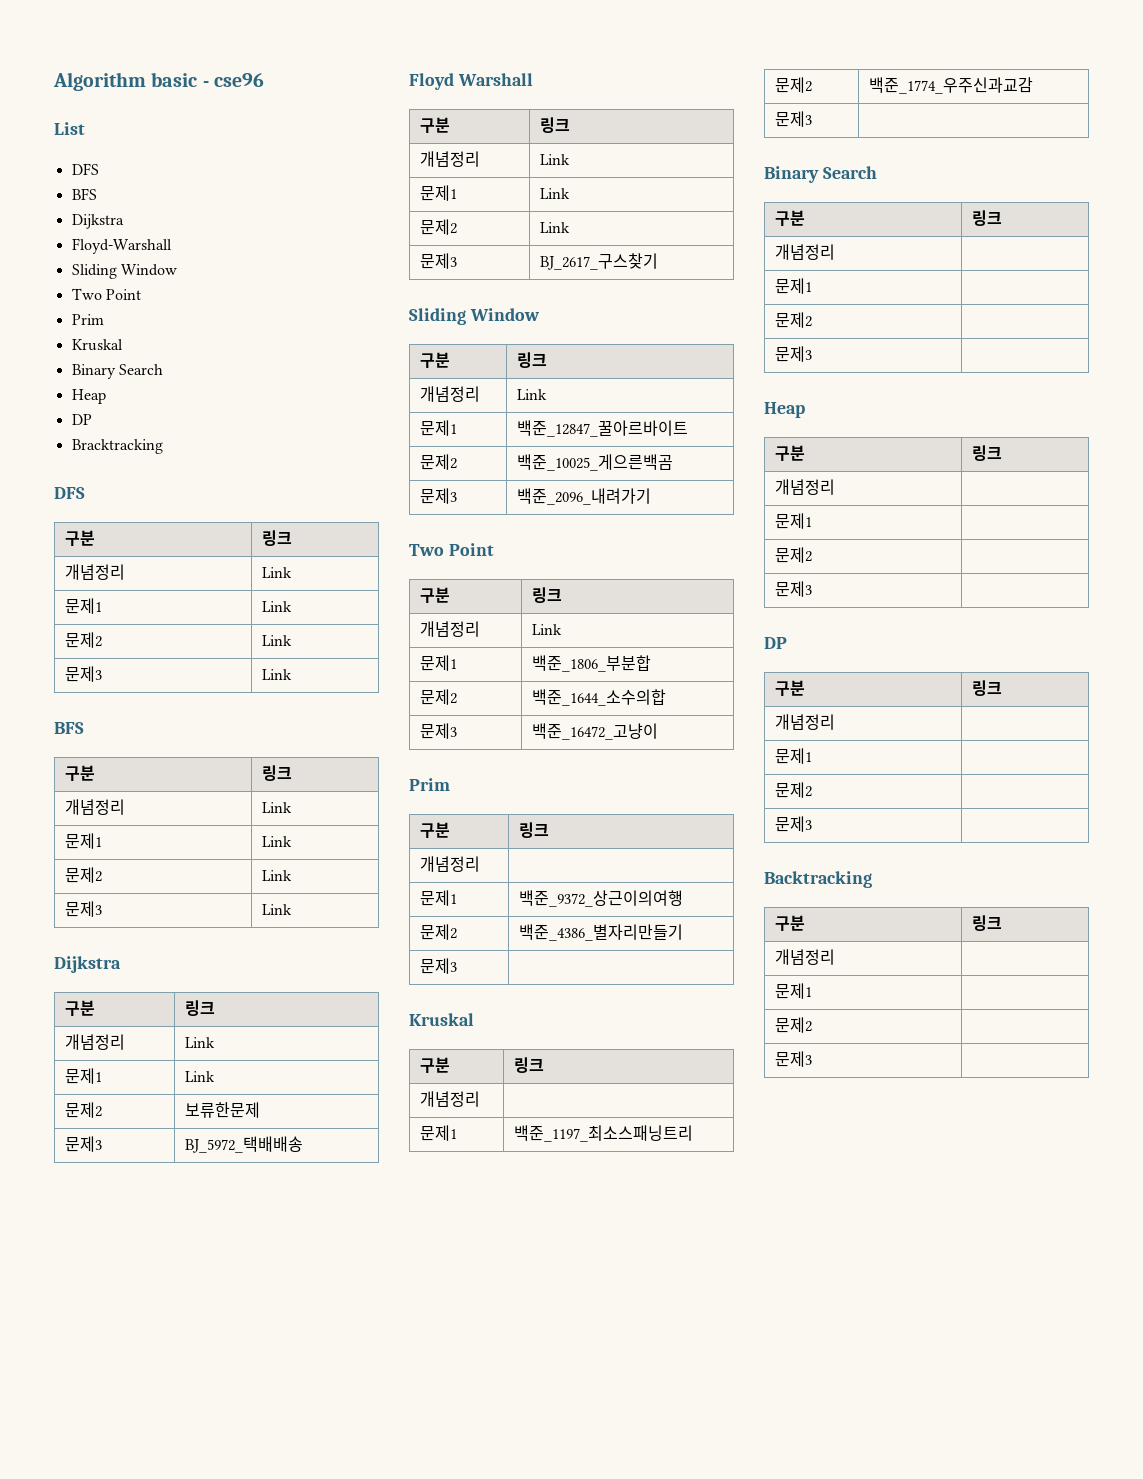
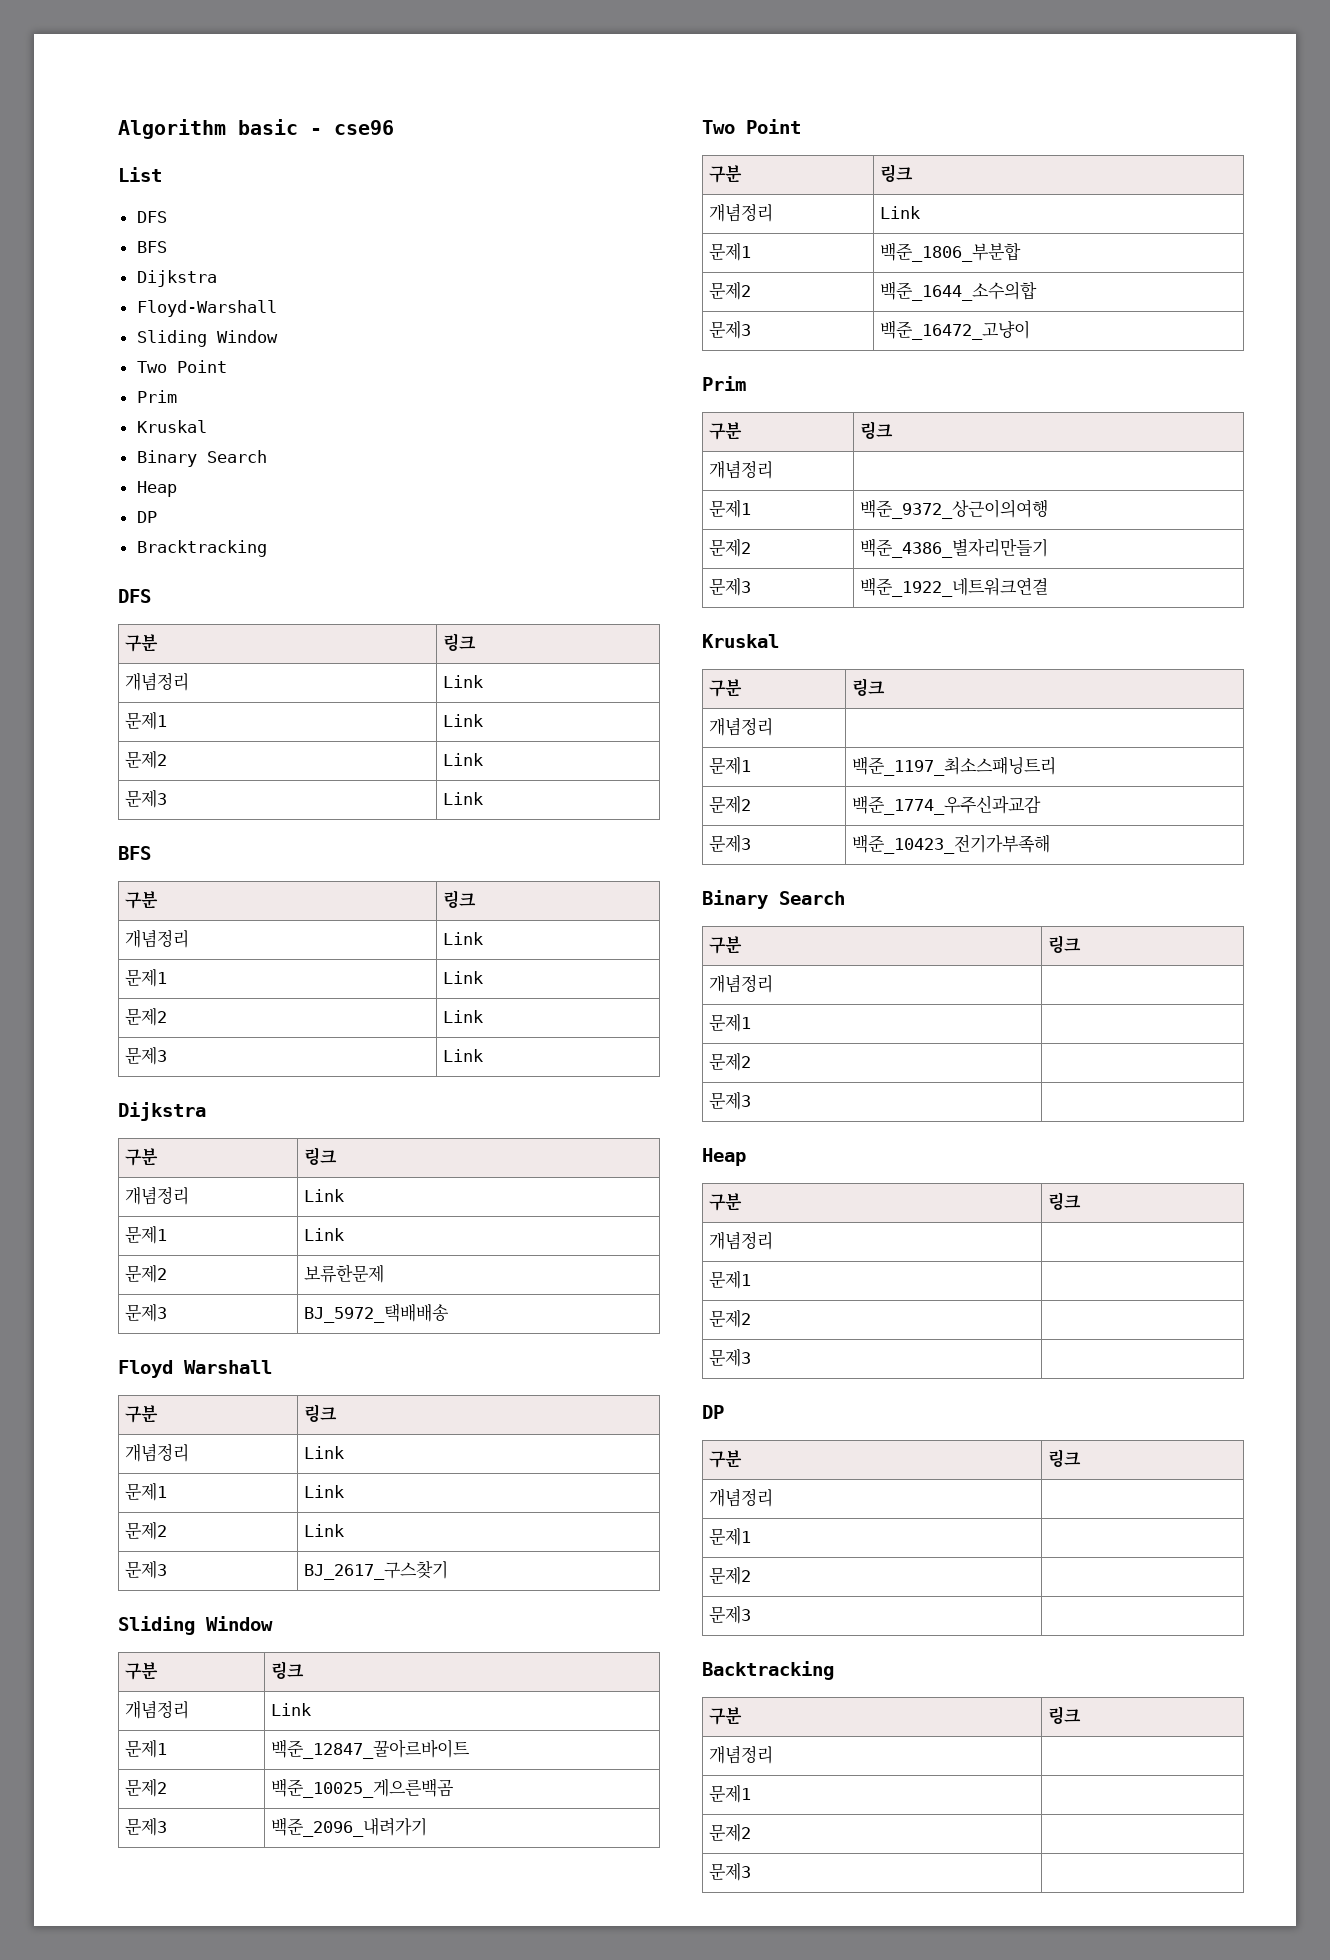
(458, 966) none -> [860,577,1049,597] 백준_1922_네트워크연결
(813, 119) none -> [852,834,1051,854] 백준_10423_전기가부족해

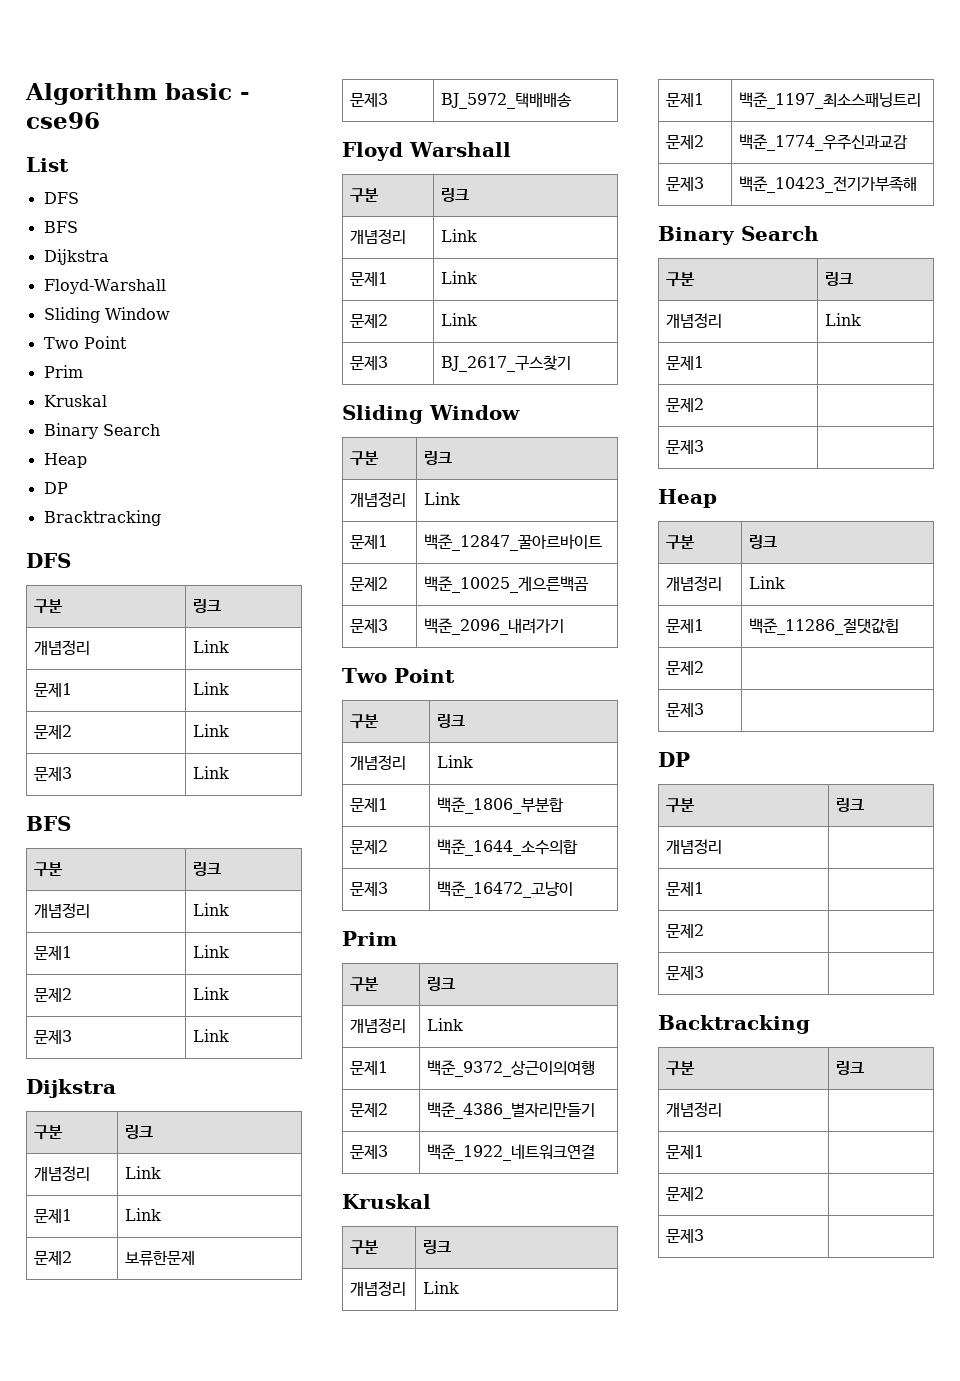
(774, 469) none -> [426,1018,463,1031] Link
(774, 726) none -> [422,1281,459,1294] Link
(774, 983) none -> [824,313,861,326] Link
[709,1270,752,1289] // 문제1 | -> [748,576,785,589] [665,619,704,633] [748,618,899,635] Link // 문제1 | 백준_11286_절댓값힙

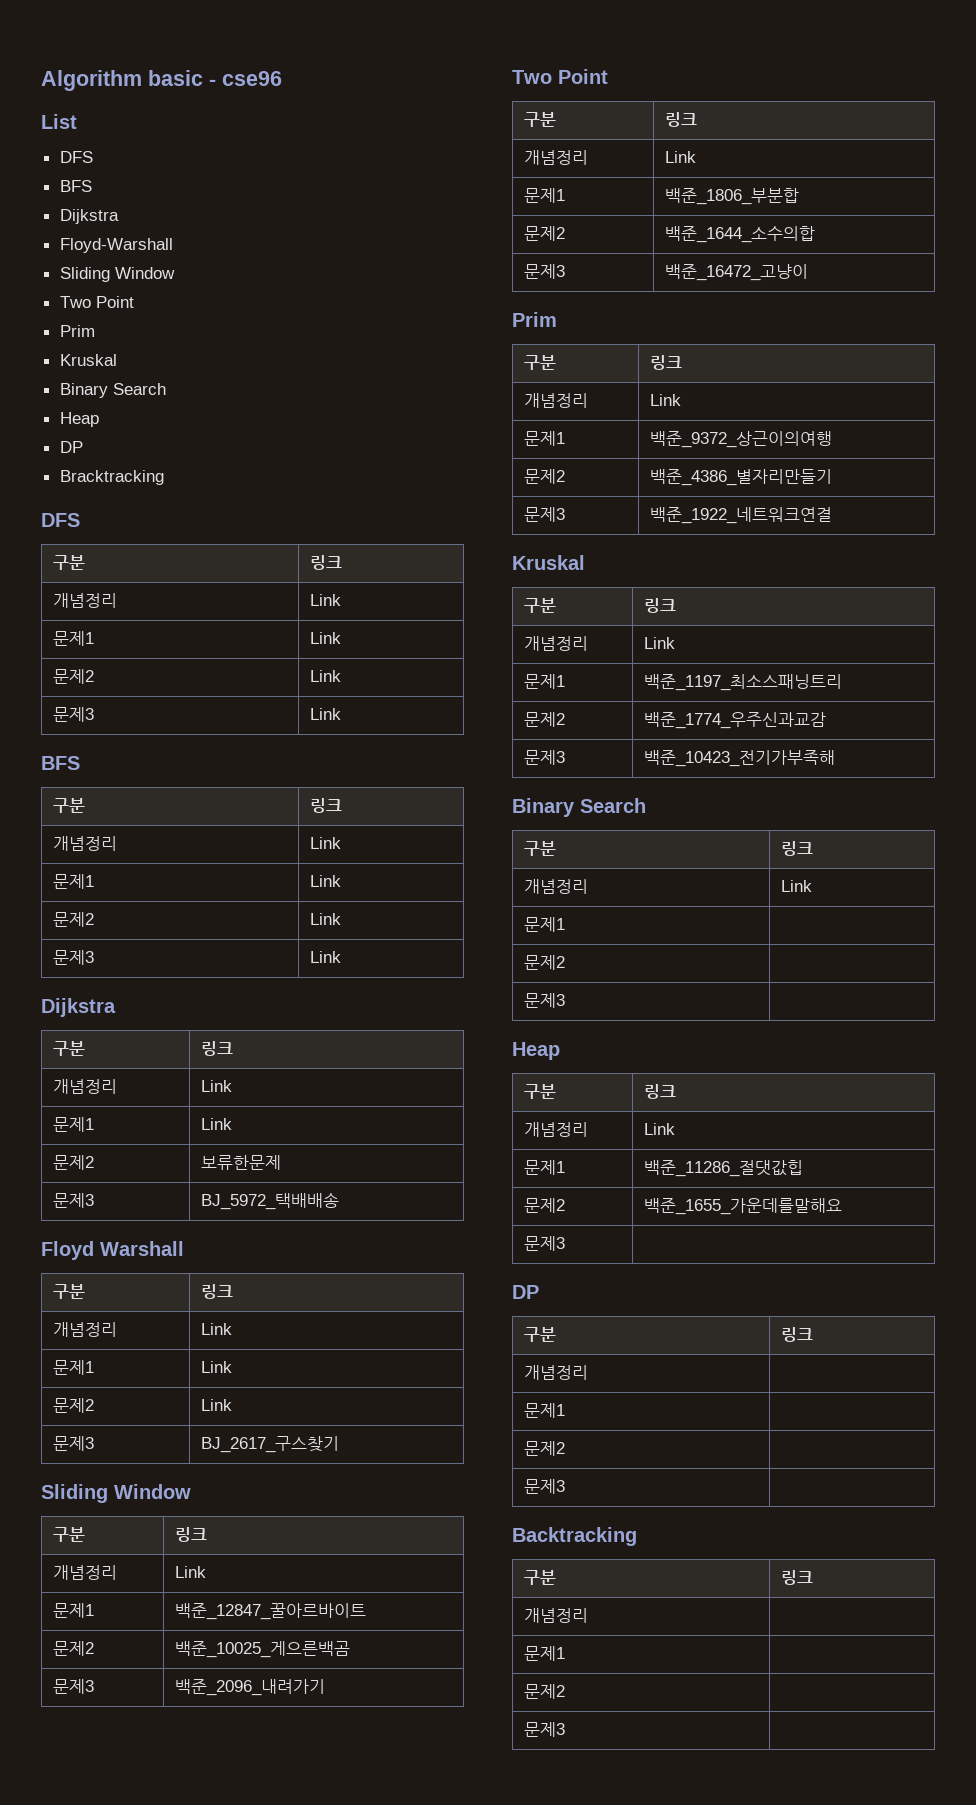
(704, 668) none -> [643,1198,842,1215] 백준_1655_가운데를말해요

